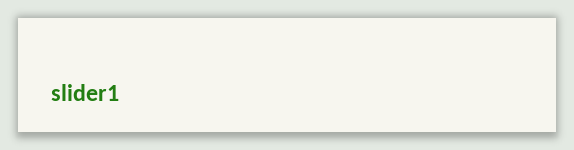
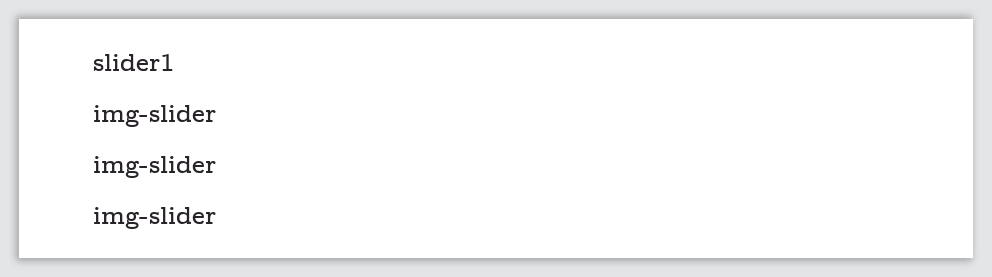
(119, 92) none -> [93,105,216,127] [93,156,216,178] [93,207,216,229] // img-slider // img-slider // img-slider

